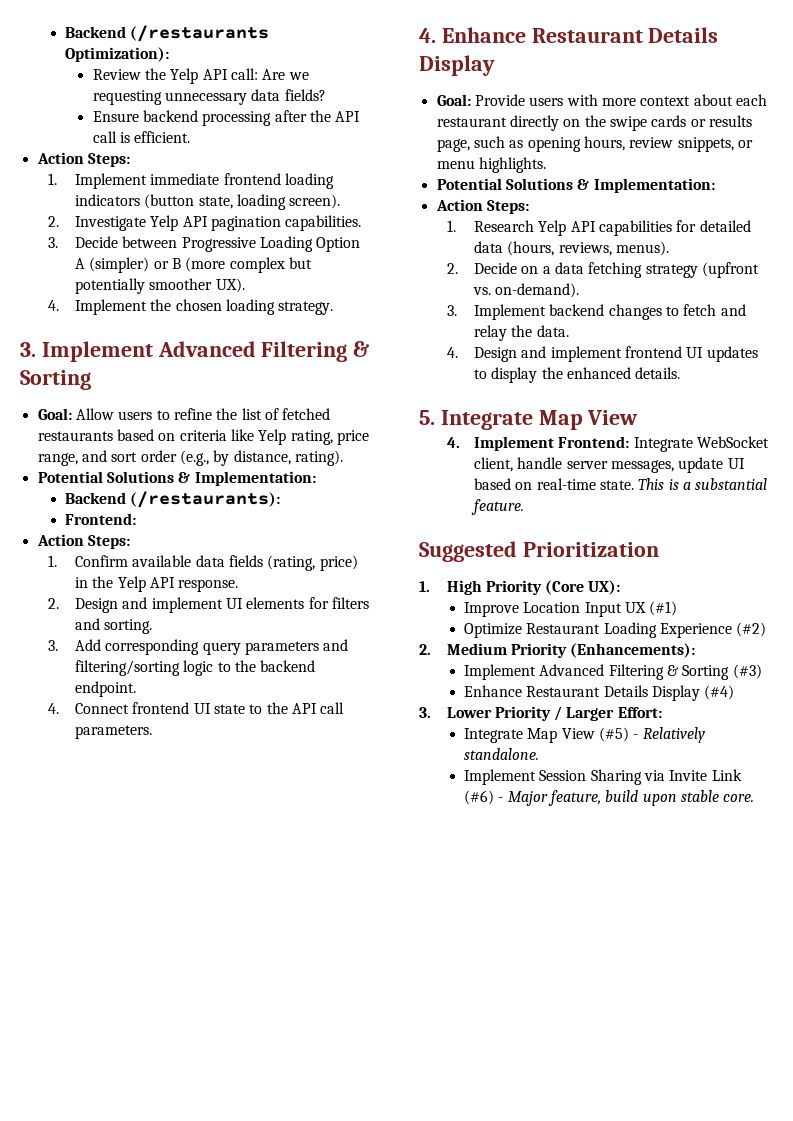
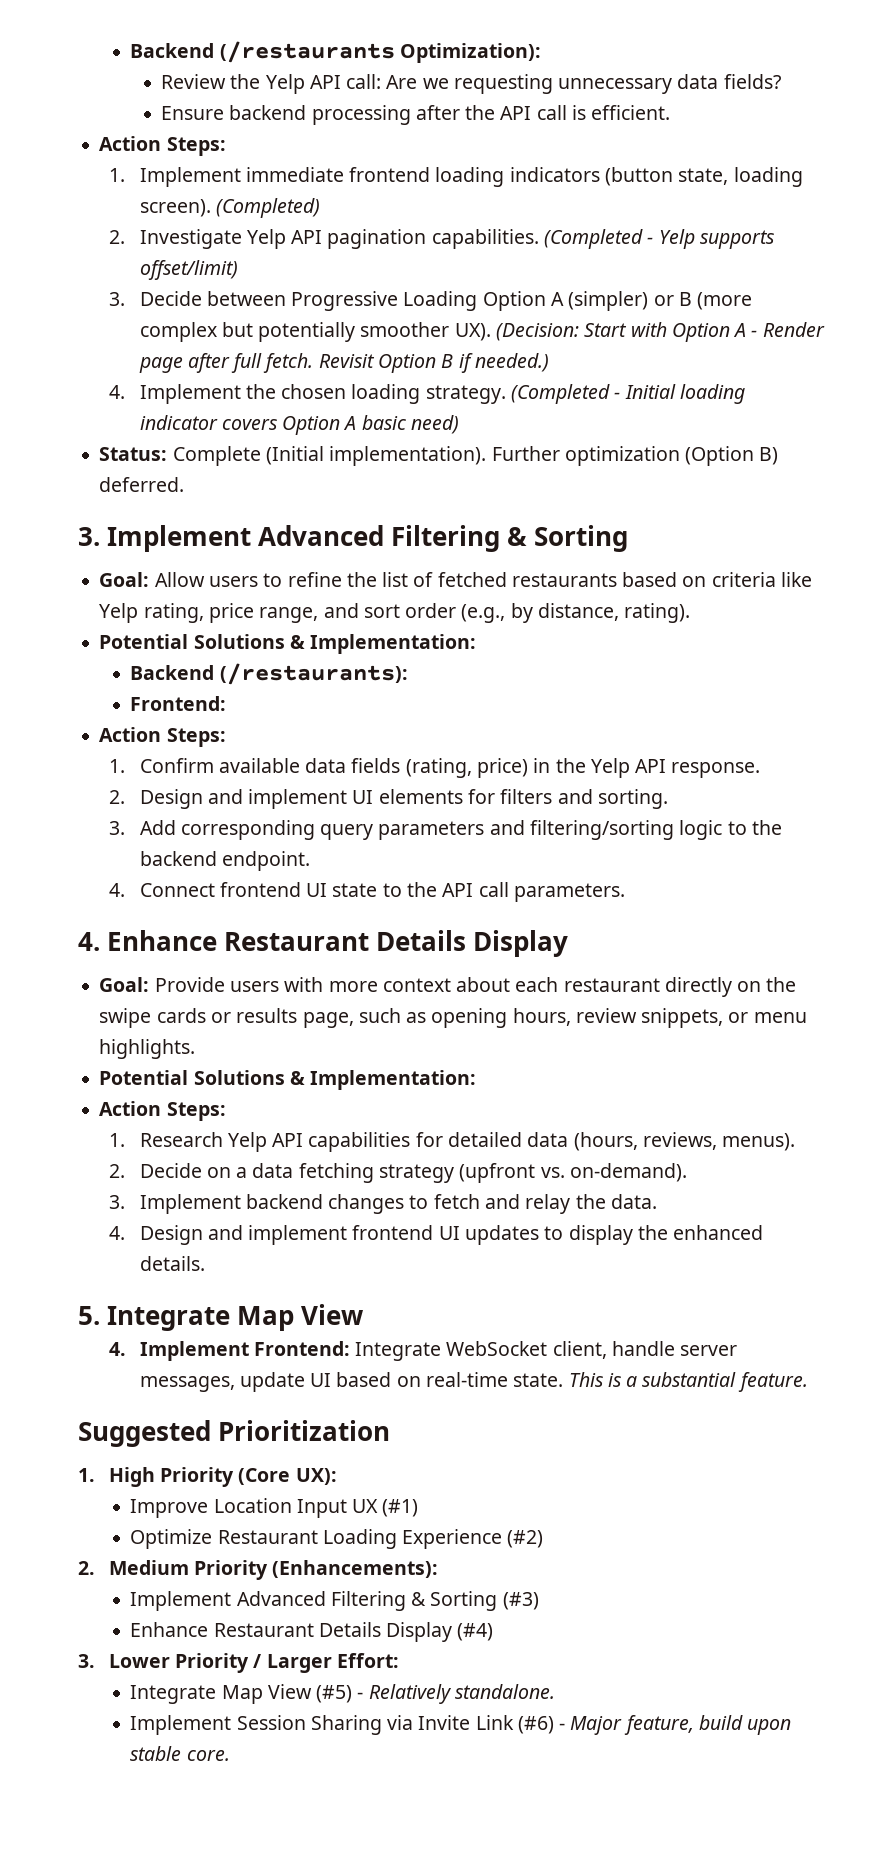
(341, 201) none -> [215,198,320,218] (Completed)
(362, 223) none -> [543,229,775,249] [139,260,238,280] (Completed - Yelp supports offset/limit)
(245, 285) none -> [495,322,825,342] [138,353,549,373] (Decision: Start with Option A - Render page after full fetch. Revisit Option B if needed.)
(334, 308) none -> [510,384,745,404] [139,415,459,435] [99,446,779,466] [99,477,185,492] (Completed - Initial loading indicator covers Option A basic need) // Status: Complete (Initial implementation). Further optimization (Option B) deferred.

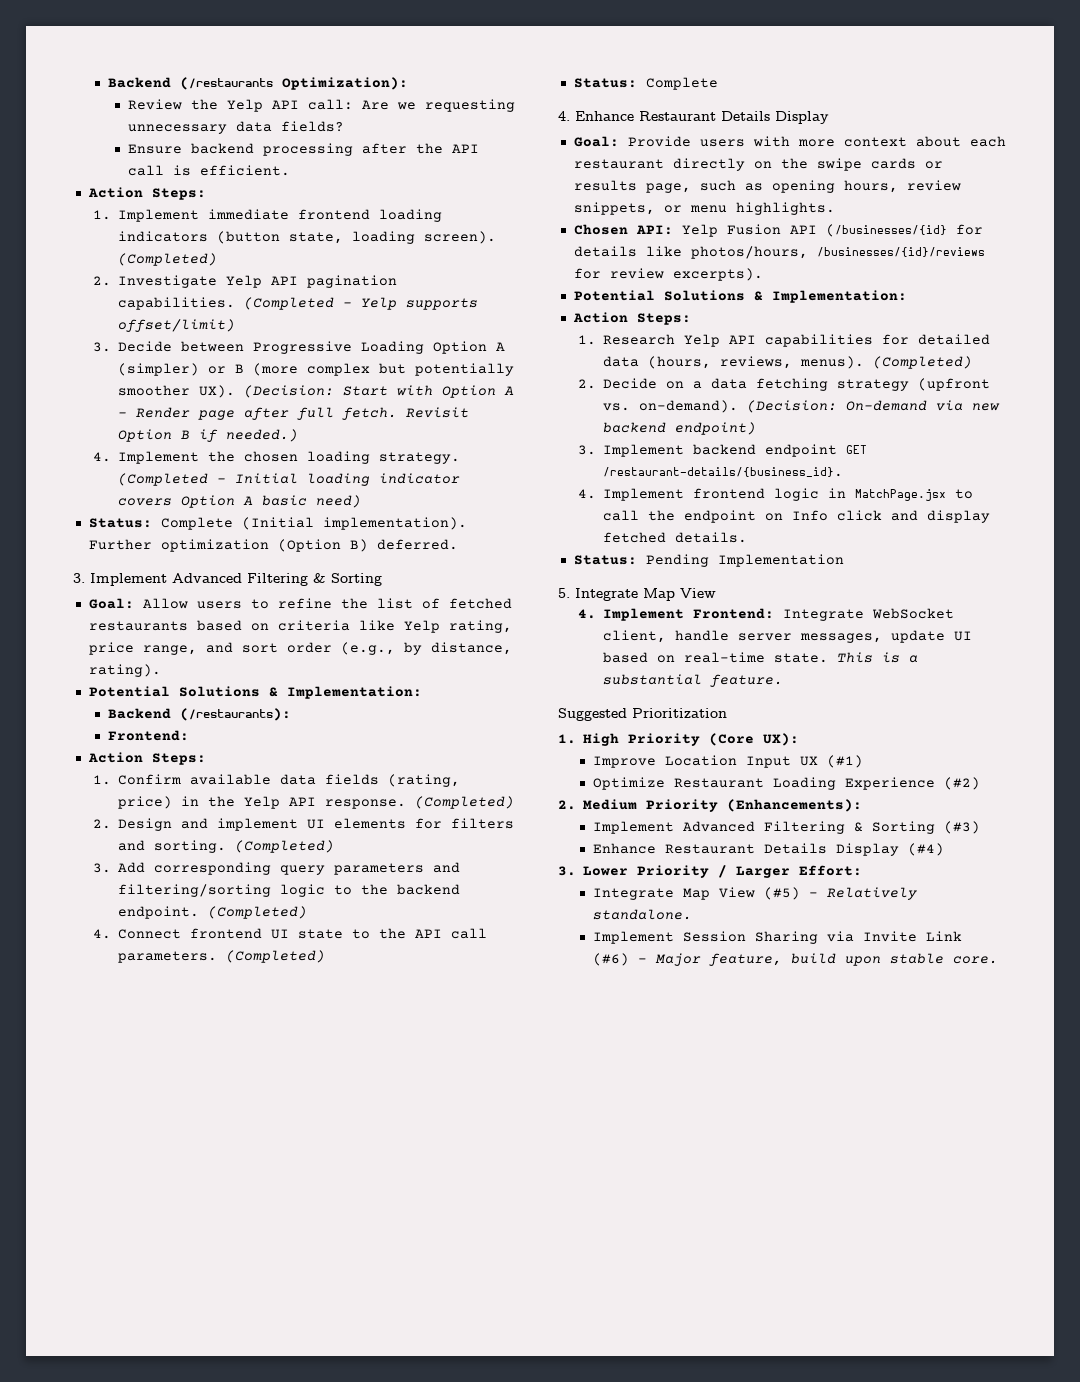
(761, 770) none -> [414,796,514,809] (Completed)
(668, 799) none -> [234,840,334,853] (Completed)
(310, 861) none -> [207,906,307,919] (Completed)
(625, 892) none -> [225,950,325,963] [573,77,718,90] (Completed) // Status: Complete
(196, 1049) none -> [573,224,983,237] [573,246,985,259] [573,268,763,281] // Chosen API: Yelp Fusion API (/businesses/{id} for details like photos/hours, /businesses/{id}/reviews for review excerpts).
(796, 1142) none -> [872,356,972,369] (Completed)
[108,1194,657,1214] [108,1225,764,1245] [139,1256,205,1271] // 3. Implement backend changes to fetch and relay the data. // 4. Design and implement frontend UI updates to display the enhanced details. -> [746,400,1000,413] [602,422,756,435] [577,444,867,457] [602,467,843,477] [577,488,973,501] [602,510,990,523] [602,532,747,543] [573,554,844,567] (Decision: On-demand via new backend endpoint) // 3. Implement backend endpoint GET /restaurant-details/{business_id}. // 4. Implement frontend logic in MatchPage.jsx to call the endpoint on Info click and display fetched details. // Status: Pending Implementation

